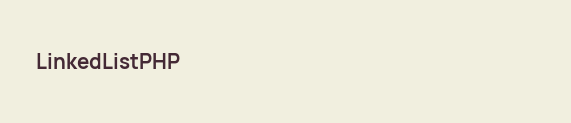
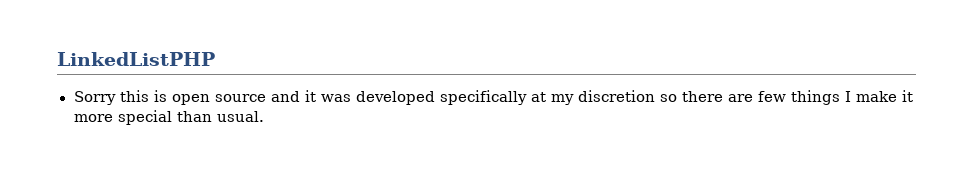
(180, 61) none -> [73,90,913,105] [73,110,264,125] // Sorry this is open source and it was developed specifically at my discretion so there are few things I make it more special than usual.

